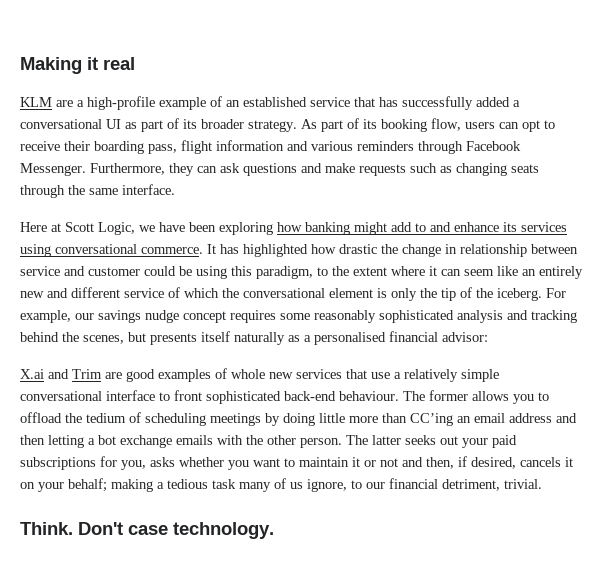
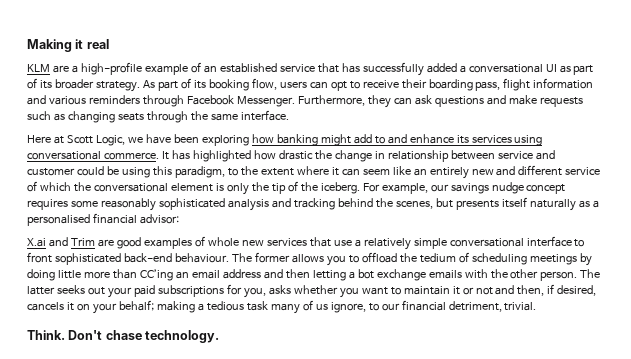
[128,525,168,535] case -> [105,330,142,340] chase

